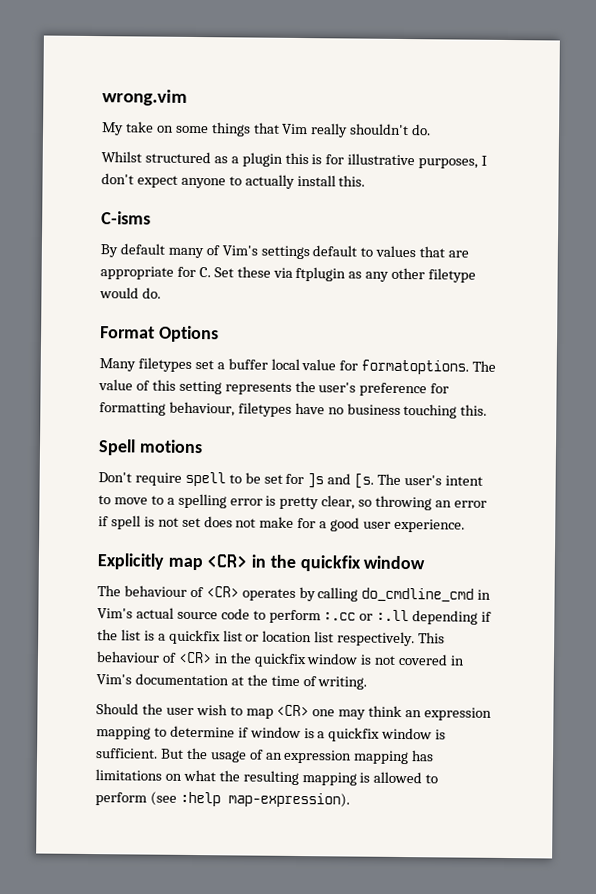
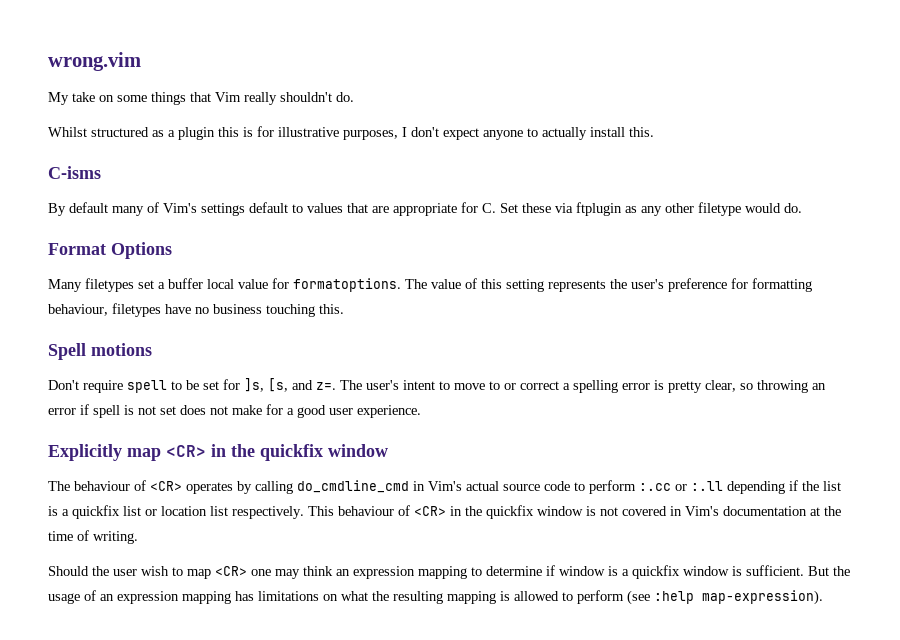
[307,473,375,489] ]s and [s. -> [244,378,336,392] ]s, [s, and z=.
(164, 500) none -> [504,381,559,390] or correct

